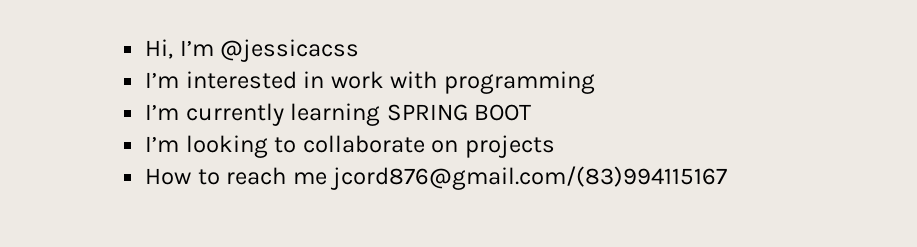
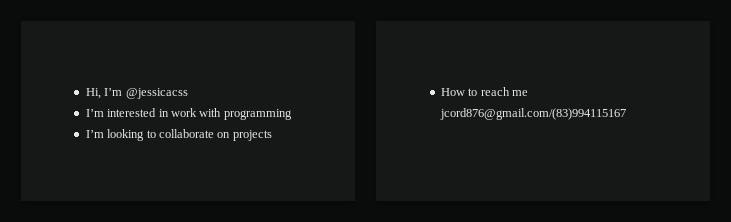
[145,103,532,126] // I’m currently learning SPRING BOOT -> (292, 114) none

